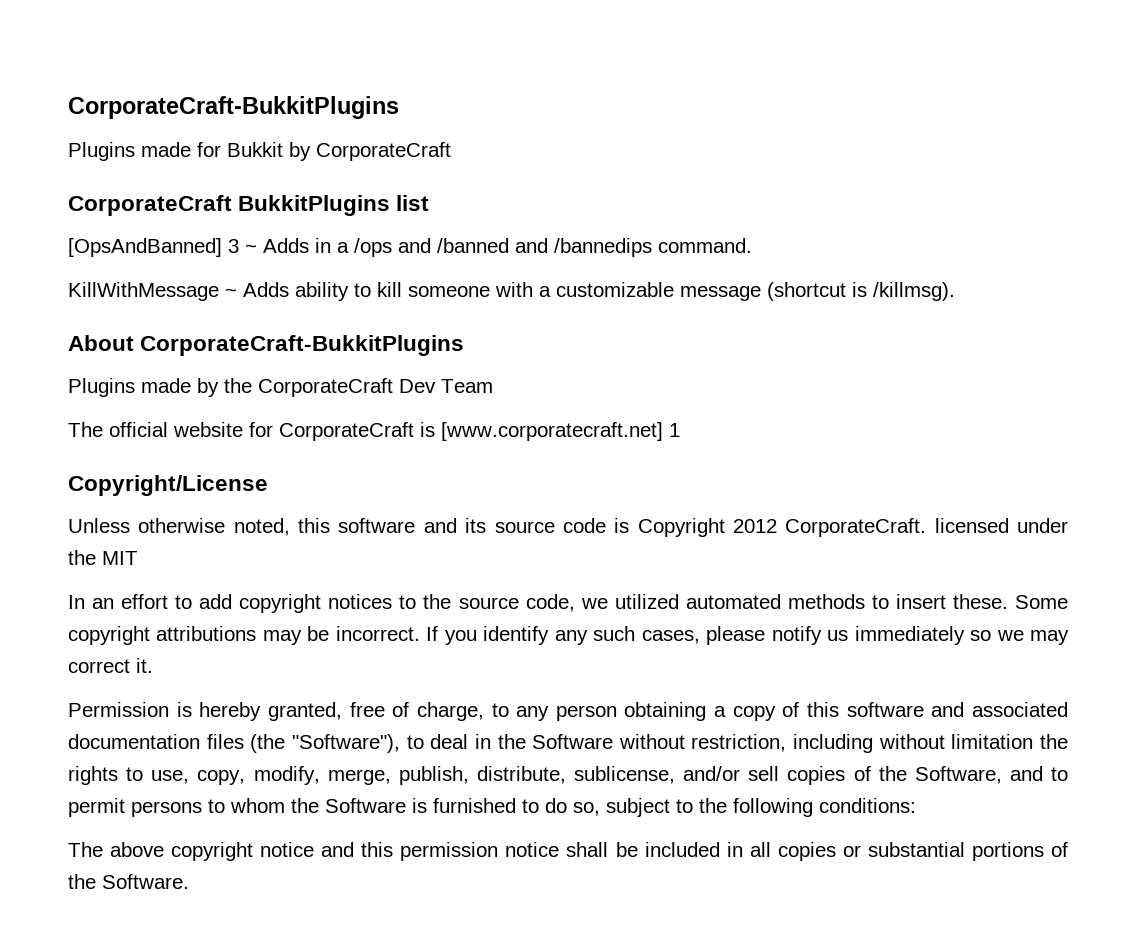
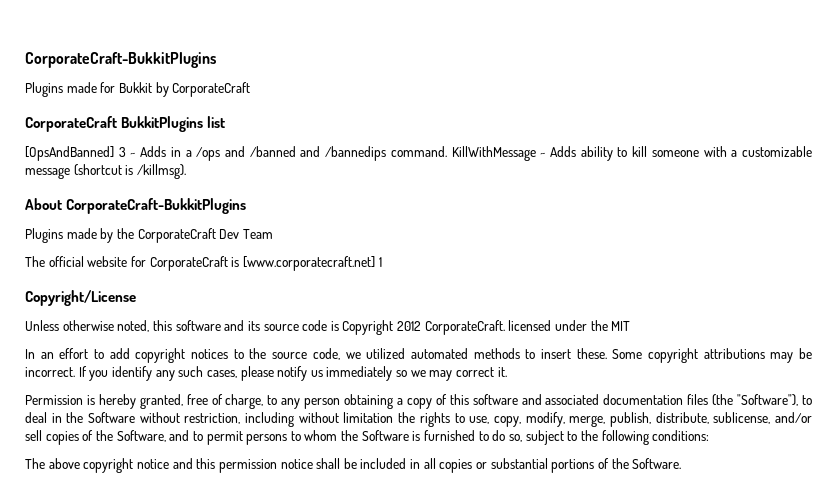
(752, 245) // -> (447, 151) none

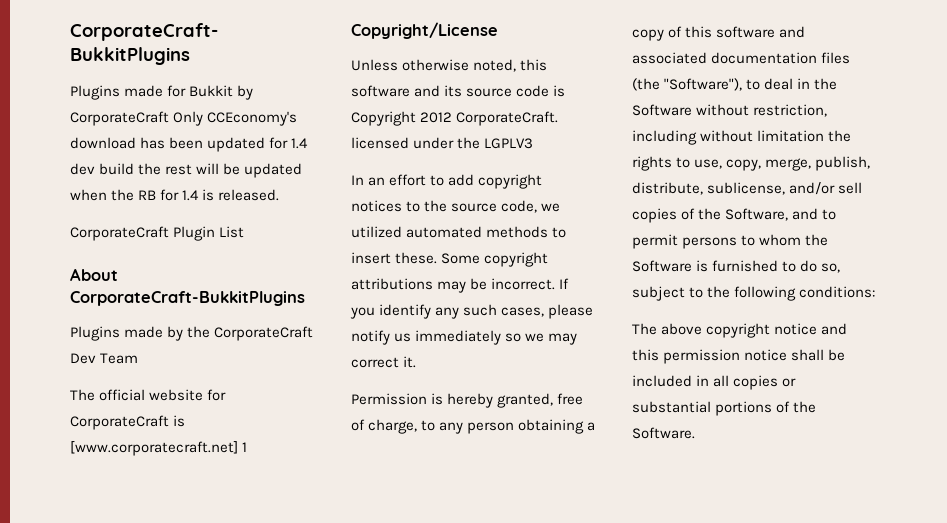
[25,116,226,132] [25,146,812,161] [25,164,186,179] // CorporateCraft BukkitPlugins list // [OpsAndBanned] 3 ~ Adds in a /ops and /banned and /bannedips command. KillWithMessage ~ Adds ability to kill someone with a customizable message (shortcut is /killmsg). -> [173,111,298,126] [70,137,309,152] [70,163,303,178] [70,189,280,201] [70,226,245,241] Only CCEconomy's download has been updated for 1.4 dev build the rest will be updated when the RB for 1.4 is released. // CorporateCraft Plugin List
[611,321,631,331] MIT -> [484,138,534,149] LGPLV3
[525,412,565,427] modify, -> (762, 165) none

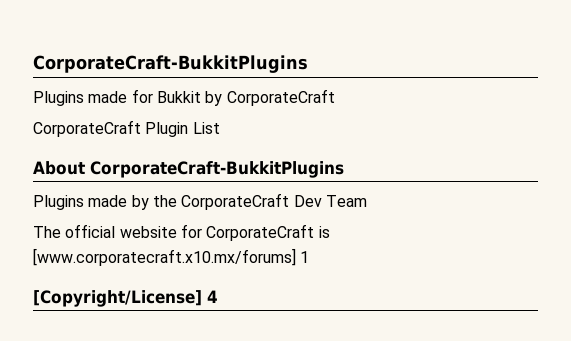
[173,111,298,126] [70,137,309,152] [70,163,303,178] [70,189,280,201] Only CCEconomy's download has been updated for 1.4 dev build the rest will be updated when the RB for 1.4 is released. -> (335, 97) none
[70,441,238,456] [www.corporatecraft.net] -> [33,248,296,266] [www.corporatecraft.x10.mx/forums]
[351,22,498,39] [351,59,548,72] [351,85,566,97] [351,111,559,126] [351,137,534,149] [351,174,543,189] [351,200,561,213] [351,226,567,238] [351,252,549,267] [351,278,570,293] [350,304,594,319] [351,330,578,345] [351,356,417,368] [351,393,584,408] [351,419,596,434] [632,26,806,41] [632,52,851,64] [632,78,838,91] [632,104,828,117] [632,130,852,145] [632,156,871,171] [632,182,863,195] [632,208,837,223] [632,234,829,249] [632,260,841,273] [632,286,876,301] [632,323,848,338] [632,349,846,364] [632,375,797,390] [632,401,817,416] [632,427,695,439] Copyright/License // Unless otherwise noted, this software and its source code is Copyright 2012 CorporateCraft. licensed under the LGPLV3 // In an effort to add copyright notices to the source code, we utilized automated methods to insert these. Some copyright attributions may be incorrect. If you identify any such cases, please notify us immediately so we may correct it. // Permission is hereby granted, free of charge, to any person obtaining a copy of this software and associated documentation files (the "Software"), to deal in the Software without restriction, including without limitation the rights to use, copy, merge, publish, distribute, sublicense, and/or sell copies of the Software, and to permit persons to whom the Software is furnished to do so, subject to the following conditions: // The above copyright notice and this permission notice shall be included in all copies or substantial portions of the Software. -> [33,290,218,307] [Copyright/License] 4

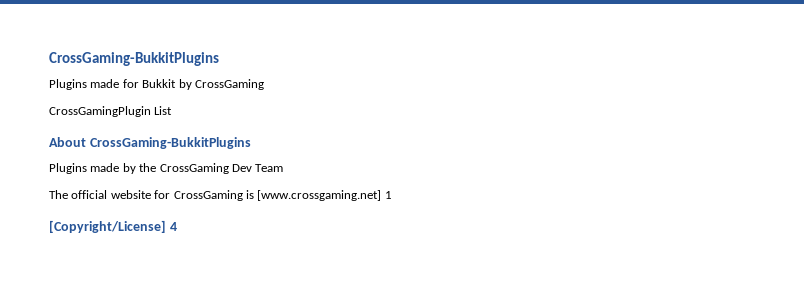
[33,55,308,73] CorporateCraft-BukkitPlugins -> [49,52,219,66] CrossGaming-BukkitPlugins
[226,89,335,106] [33,120,189,137] CorporateCraft // CorporateCraft Plugin -> [194,79,264,90] [49,106,151,117] CrossGaming // CrossGamingPlugin
[90,161,344,178] CorporateCraft-BukkitPlugins -> [89,137,251,149] CrossGaming-BukkitPlugins
[181,193,290,210] CorporateCraft -> [159,163,229,174] CrossGaming
[206,224,330,241] [33,248,296,266] CorporateCraft is [www.corporatecraft.x10.mx/forums] -> [173,190,382,201] CrossGaming is [www.crossgaming.net]

